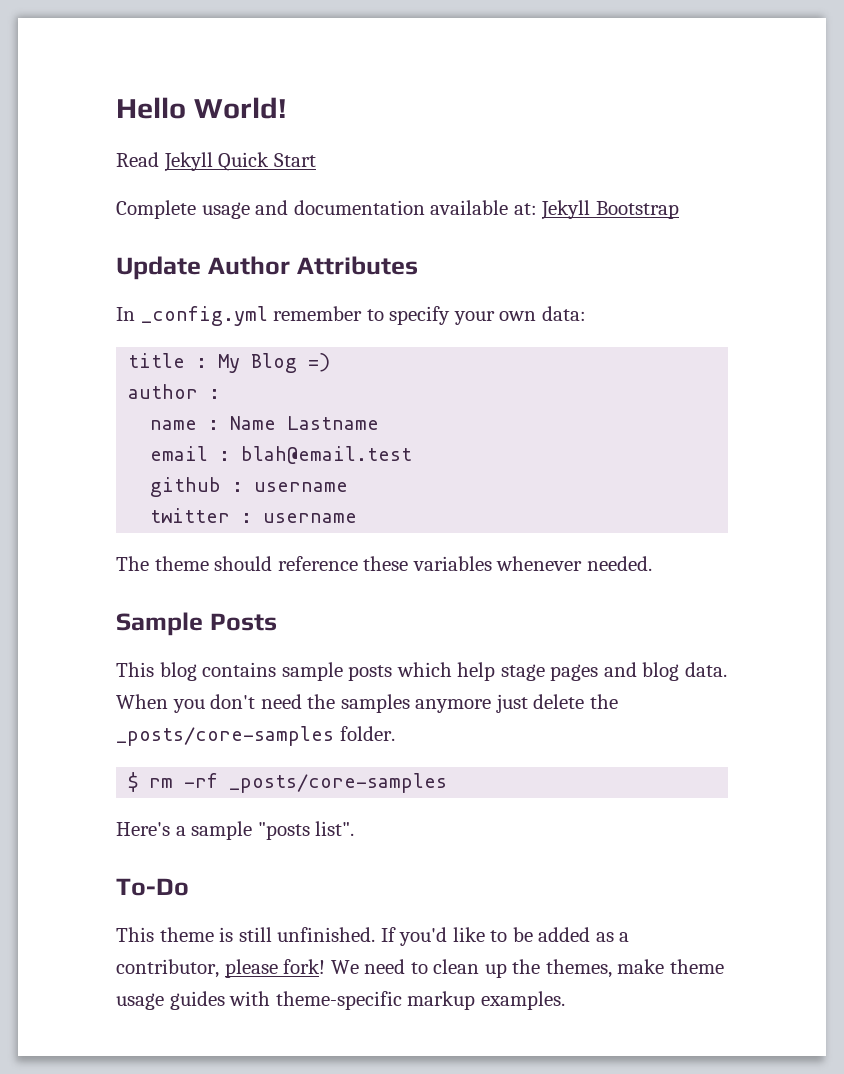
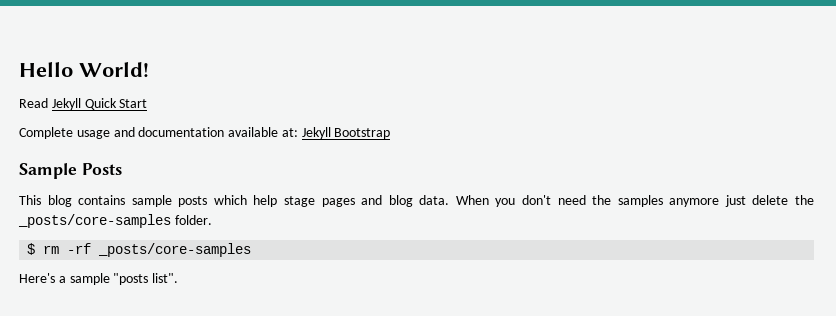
[116,256,418,280] [116,306,586,326] [128,353,331,373] [128,384,221,399] [150,416,380,430] [150,446,413,464] [150,477,349,497] [150,508,358,523] [116,556,652,571] // Update Author Attributes // In _config.yml remember to specify your own data: // title : My Blog =) // author : // name : Name Lastname // email : blah@email.test // github : username // twitter : username // The theme should reference these variables whenever needed. -> (391, 133) none
[116,878,189,896] [116,927,630,946] [116,959,724,978] [116,991,565,1010] // To-Do // This theme is still unfinished. If you'd like to be added as a contributor, please fork! We need to clean up the themes, make theme usage guides with theme-specific markup examples. -> (179, 278) none

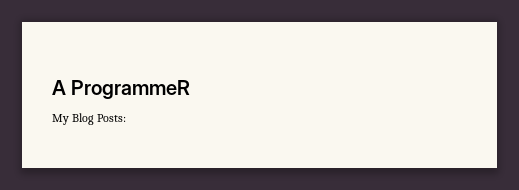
[19,62,149,78] [19,98,148,110] [19,127,391,139] [19,163,122,179] [19,195,814,207] [18,214,212,228] [27,243,252,257] [19,273,179,285] Hello World! // Read Jekyll Quick Start // Complete usage and documentation available at: Jekyll Bootstrap // Sample Posts // This blog contains sample posts which help stage pages and blog data. When you don't need the samples anymore just delete the _posts/core-samples folder. // $ rm -rf _posts/core-samples // Here's a sample "posts list". -> [52,80,191,99] [52,113,127,125] A ProgrammeR // My Blog Posts:

